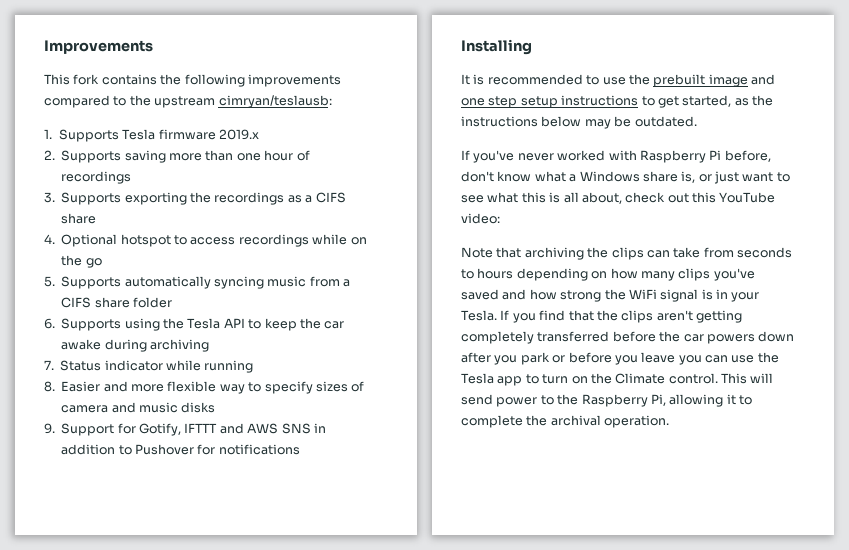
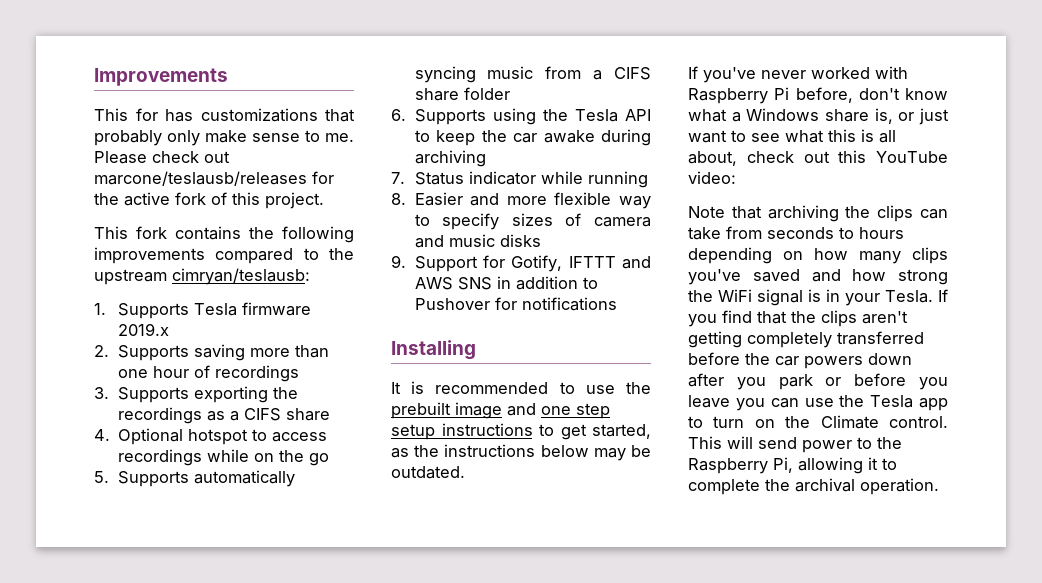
(153, 47) none -> [94,108,355,122] [94,130,354,146] [94,151,230,164] [94,171,334,186] [94,192,324,209] // This for has customizations that probably only make sense to me. Please check out marcone/teslausb/releases for the active fork of this project.

